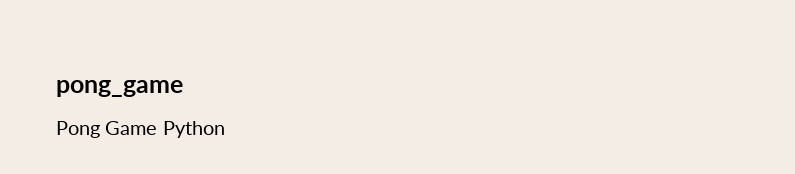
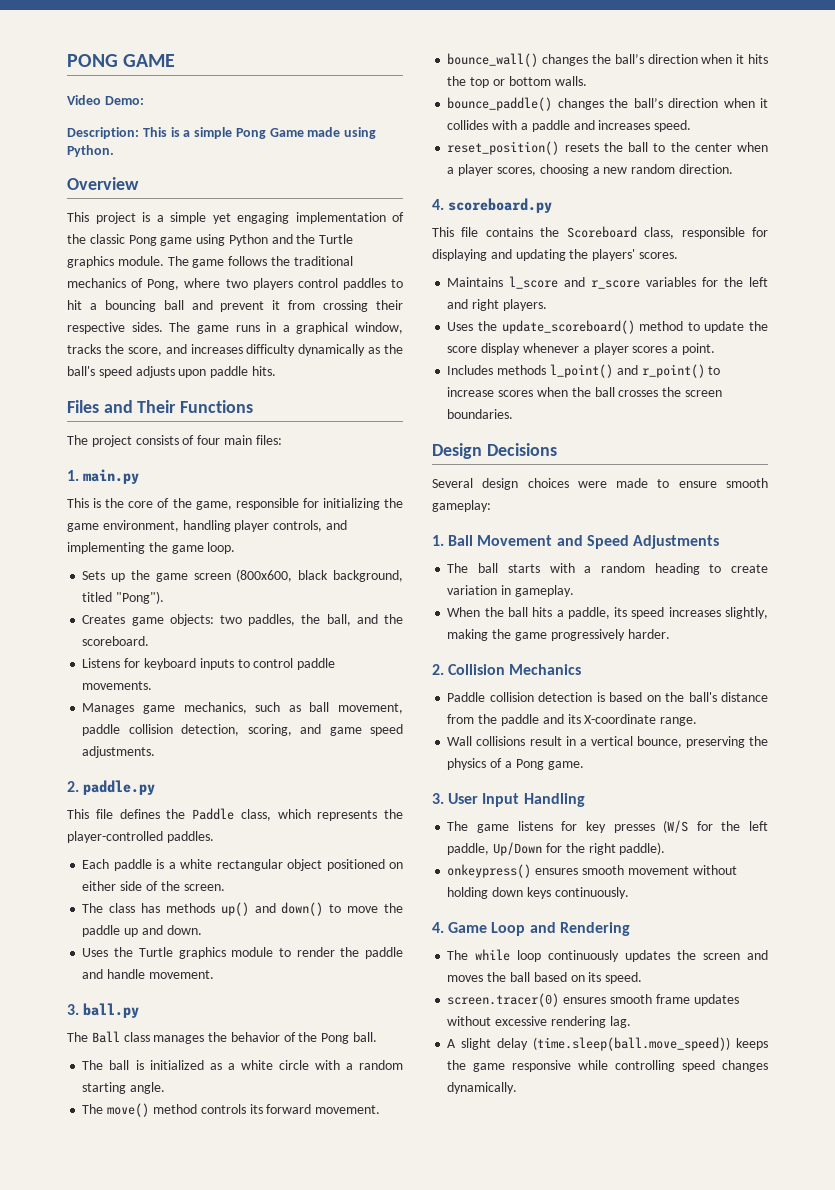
[56,80,183,97] [56,121,225,138] pong_game // Pong Game Python -> [67,54,176,67] [67,95,144,105] [67,127,377,139] [67,145,114,157] [67,177,139,190] [67,212,404,224] [67,234,354,246] [67,256,353,268] [67,278,403,290] [67,300,403,312] [67,322,403,334] [67,344,403,356] [67,366,276,378] [67,400,254,413] [67,435,282,447] [67,469,140,484] [67,498,403,510] [67,520,347,532] [67,542,236,554] [82,569,404,582] [82,591,165,604] [82,614,403,626] [82,636,150,646] [82,658,336,670] [82,681,153,690] [82,702,403,714] [82,724,404,736] [82,746,156,758] [67,780,156,795] [67,808,403,821] [67,831,214,843] [82,859,403,871] [82,881,225,891] [82,902,403,916] [82,925,202,937] [82,947,403,959] [82,969,214,979] [67,1003,140,1018] [67,1031,378,1044] [82,1060,403,1070] [82,1082,166,1094] [82,1103,381,1117] [447,53,768,67] [447,76,587,88] [447,97,768,111] [447,120,692,132] [447,141,768,155] [447,164,733,176] [432,198,553,213] [432,226,768,239] [432,249,678,261] [447,276,768,289] [447,299,547,311] [447,320,768,334] [447,343,715,355] [447,364,721,378] [447,387,722,397] [447,409,514,419] [432,443,557,459] [432,478,768,490] [432,500,491,512] [432,535,719,549] [447,563,768,575] [447,585,574,597] [447,607,768,619] [447,629,670,641] [432,664,582,675] [447,692,768,702] [447,714,698,726] [447,736,768,748] [447,758,584,770] [432,793,585,807] [447,820,768,833] [447,842,666,856] [447,864,737,878] [447,887,629,899] [432,922,630,936] [447,949,768,962] [447,972,643,984] [447,993,739,1007] [447,1016,631,1028] [447,1037,768,1051] [447,1060,768,1072] [447,1082,518,1094] PONG GAME // Video Demo: // Description: This is a simple Pong Game made using Python. // Overview // This project is a simple yet engaging implementation of the classic Pong game using Python and the Turtle graphics module. The game follows the traditional mechanics of Pong, where two players control paddles to hit a bouncing ball and prevent it from crossing their respective sides. The game runs in a graphical window, tracks the score, and increases difficulty dynamically as the ball's speed adjusts upon paddle hits. // Files and Their Functions // The project consists of four main files: // 1. main.py // This is the core of the game, responsible for initializing the game environment, handling player controls, and implementing the game loop. // Sets up the game screen (800x600, black background, titled "Pong"). // Creates game objects: two paddles, the ball, and the scoreboard. // Listens for keyboard inputs to control paddle movements. // Manages game mechanics, such as ball movement, paddle collision detection, scoring, and game speed adjustments. // 2. paddle.py // This file defines the Paddle class, which represents the player-controlled paddles. // Each paddle is a white rectangular object positioned on either side of the screen. // The class has methods up() and down() to move the paddle up and down. // Uses the Turtle graphics module to render the paddle and handle movement. // 3. ball.py // The Ball class manages the behavior of the Pong ball. // The ball is initialized as a white circle with a random starting angle. // The move() method controls its forward movement. // bounce_wall() changes the ball’s direction when it hits the top or bottom walls. // bounce_paddle() changes the ball’s direction when it collides with a paddle and increases speed. // reset_position() resets the ball to the center when a player scores, choosing a new random direction. // 4. scoreboard.py // This file contains the Scoreboard class, responsible for displaying and updating the players' scores. // Maintains l_score and r_score variables for the left and right players. // Uses the update_scoreboard() method to update the score display whenever a player scores a point. // Includes methods l_point() and r_point() to increase scores when the ball crosses the screen boundaries. // Design Decisions // Several design choices were made to ensure smooth gameplay: // 1. Ball Movement and Speed Adjustments // The ball starts with a random heading to create variation in gameplay. // When the ball hits a paddle, its speed increases slightly, making the game progressively harder. // 2. Collision Mechanics // Paddle collision detection is based on the ball's distance from the paddle and its X-coordinate range. // Wall collisions result in a vertical bounce, preserving the physics of a Pong game. // 3. User Input Handling // The game listens for key presses (W/S for the left paddle, Up/Down for the right paddle). // onkeypress() ensures smooth movement without holding down keys continuously. // 4. Game Loop and Rendering // The while loop continuously updates the screen and moves the ball based on its speed. // screen.tracer(0) ensures smooth frame updates without excessive rendering lag. // A slight delay (time.sleep(ball.move_speed)) keeps the game responsive while controlling speed changes dynamically.

